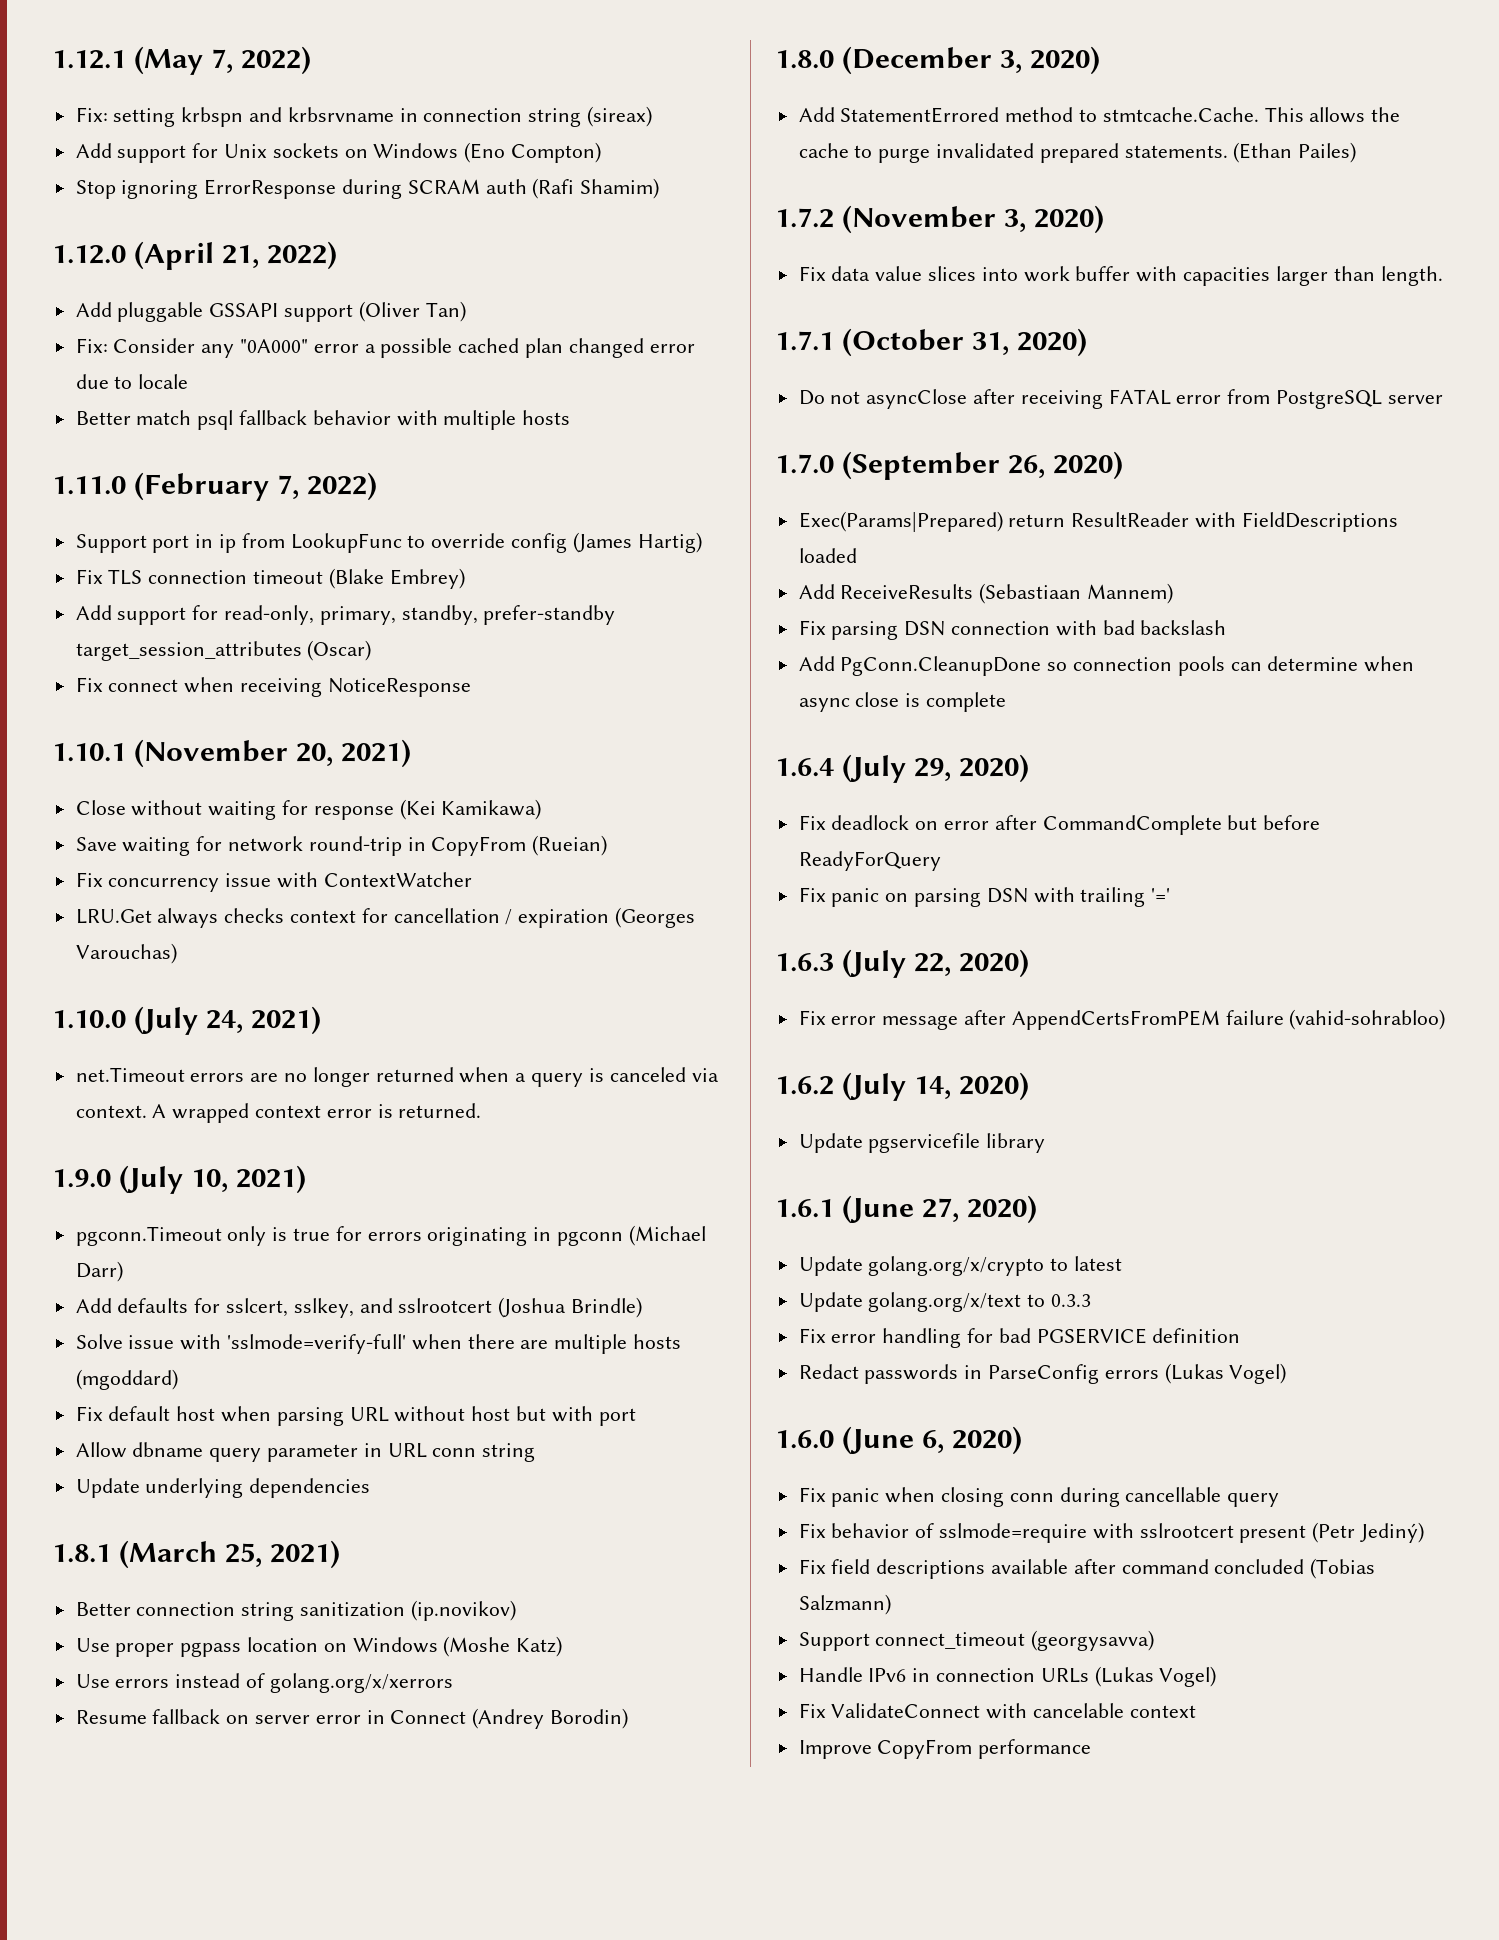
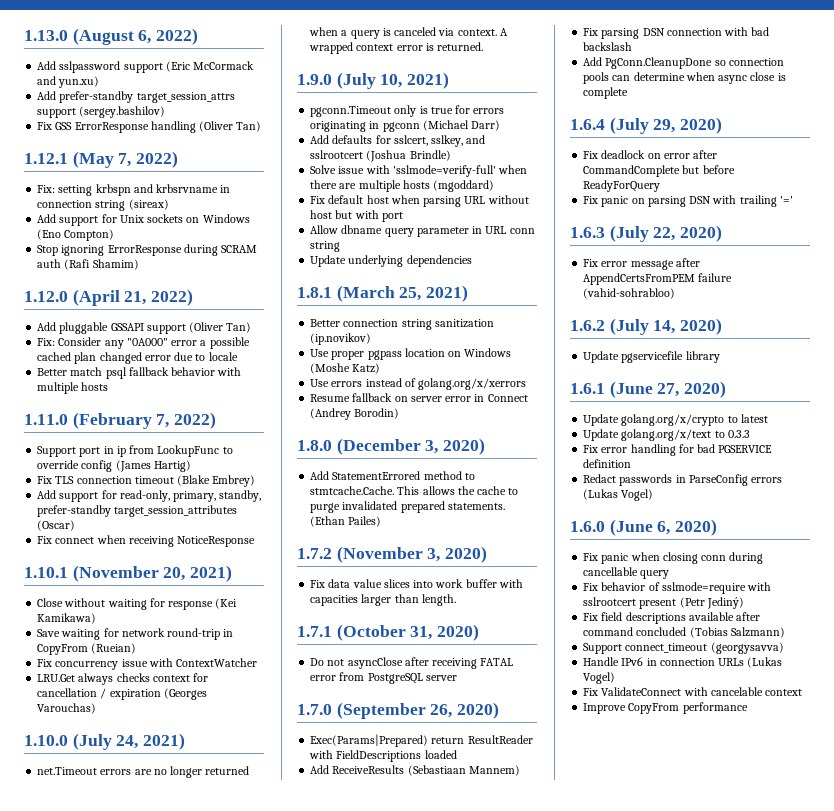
(52, 59) none -> [24,28,199,45] [37,61,255,73] [37,76,100,88] [37,91,235,103] [37,106,166,118] [37,121,262,133] 1.13.0 (August 6, 2022) // Add sslpassword support (Eric McCormack and yun.xu) // Add prefer-standby target_session_attrs support (sergey.bashilov) // Fix GSS ErrorResponse handling (Oliver Tan) //

